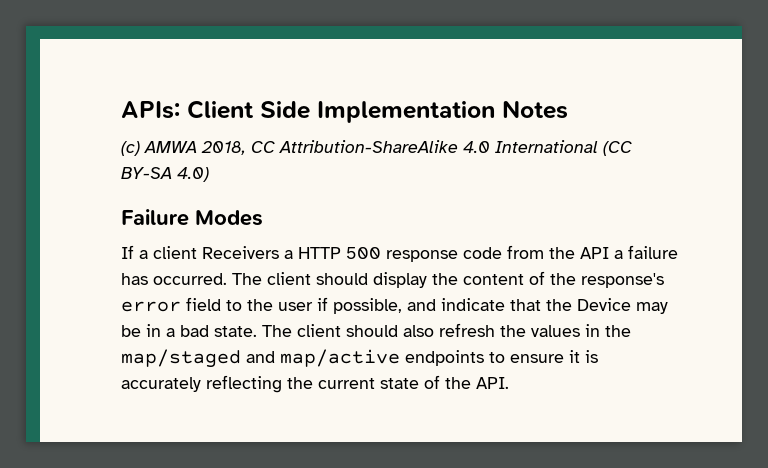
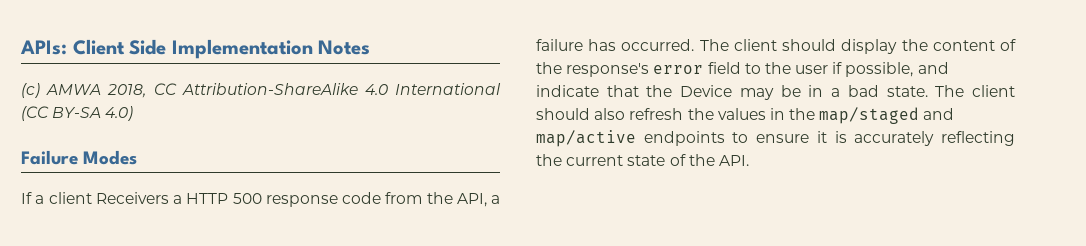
[580,247,609,259] API -> [456,193,487,207] API,

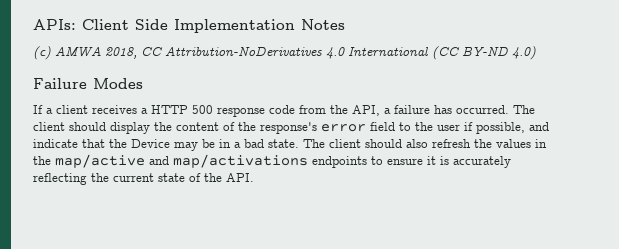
[181,83,358,95] Attribution-ShareAlike -> [165,46,322,56] Attribution-NoDerivatives
[52,107,102,118] BY-SA -> [462,46,508,56] BY-ND
[95,192,169,204] Receivers -> [92,105,137,114] receives
[819,107,955,124] [536,130,636,147] map/staged and map/active -> [55,154,308,168] map/active and map/activations

